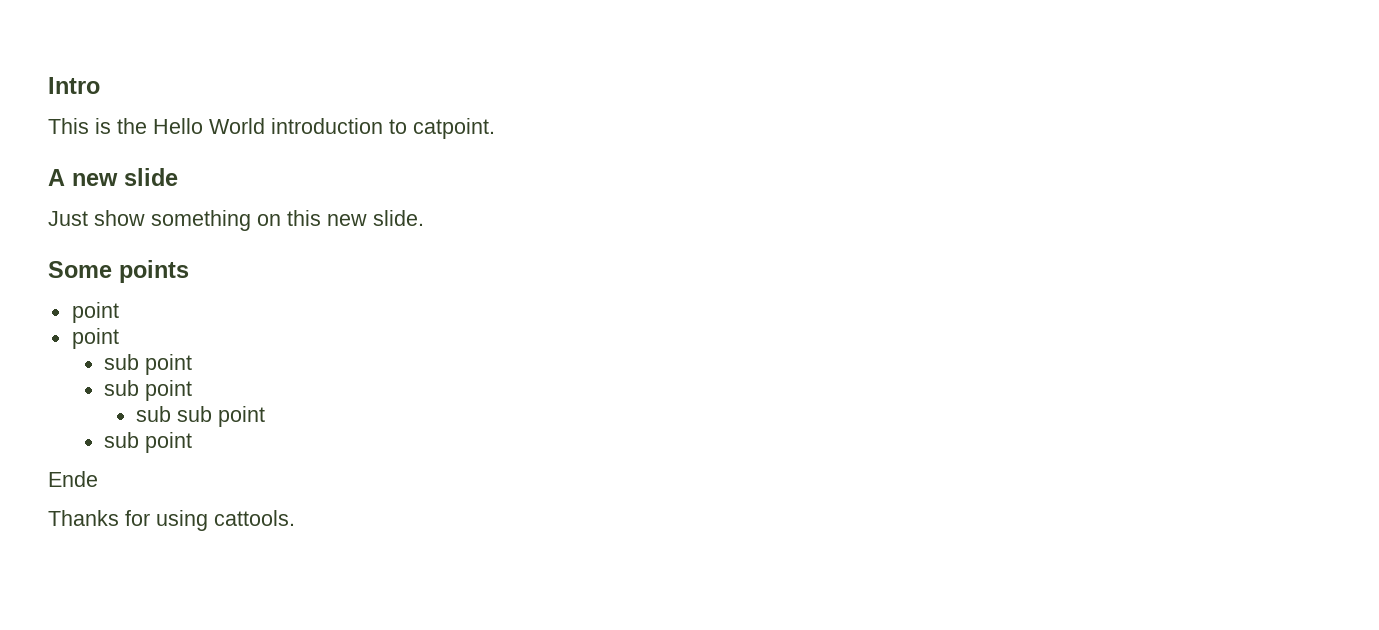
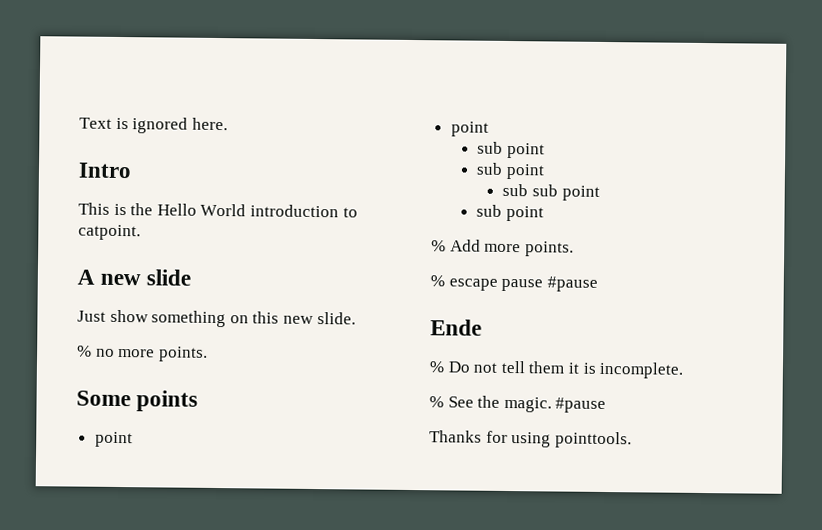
(48, 85) none -> [79,117,228,134] Text is ignored here. //
(424, 218) none -> [77,345,208,362] // % no more points.
[48,471,98,487] Ende -> [431,239,574,257] [430,275,598,292] [430,319,482,336] [429,360,685,379] [429,395,607,414] % Add more points. // % escape pause #pause // Ende // % Do not tell them it is incomplete. // % See the magic. #pause
[214,510,295,526] cattools. -> [554,431,632,449] pointtools.

